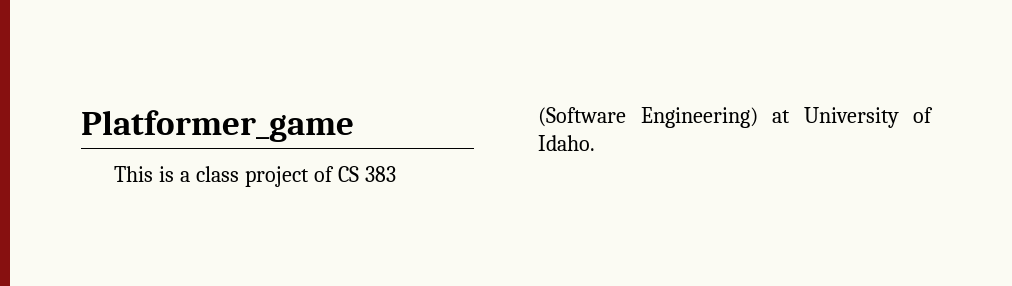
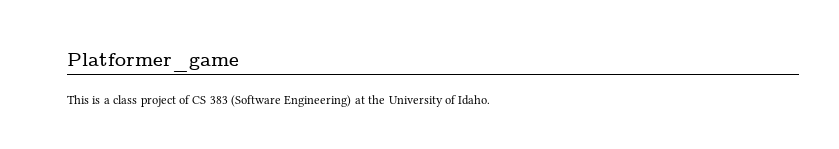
(790, 116) none -> [368,95,386,104] the

